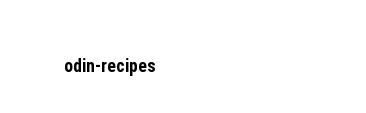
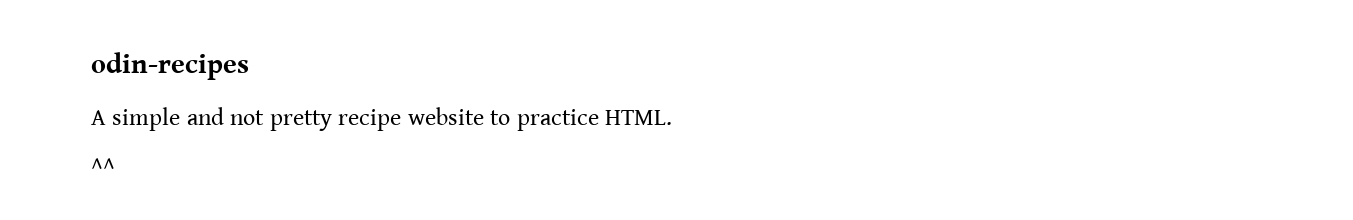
(156, 67) none -> [91,107,673,131] [91,158,115,176] // A simple and not pretty recipe website to practice HTML. // ^^

